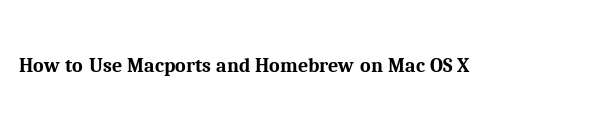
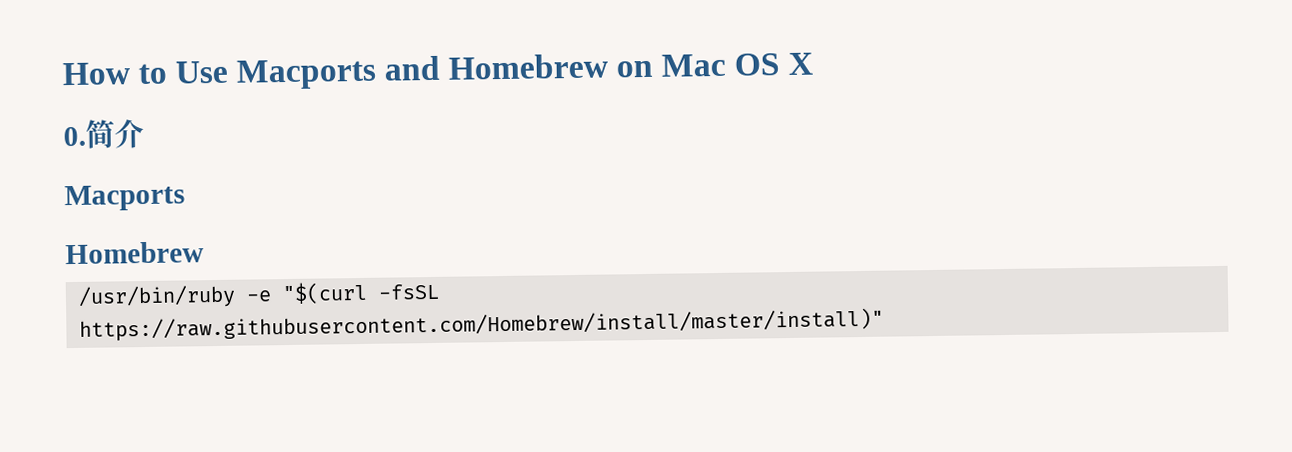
(471, 65) none -> [63,119,144,149] [64,184,185,212] [65,241,204,265] [77,281,439,309] [78,307,884,342] // 0.简介 // Macports // Homebrew // /usr/bin/ruby -e "$(curl -fsSL https://raw.githubusercontent.com/Homebrew/install/master/install)"

